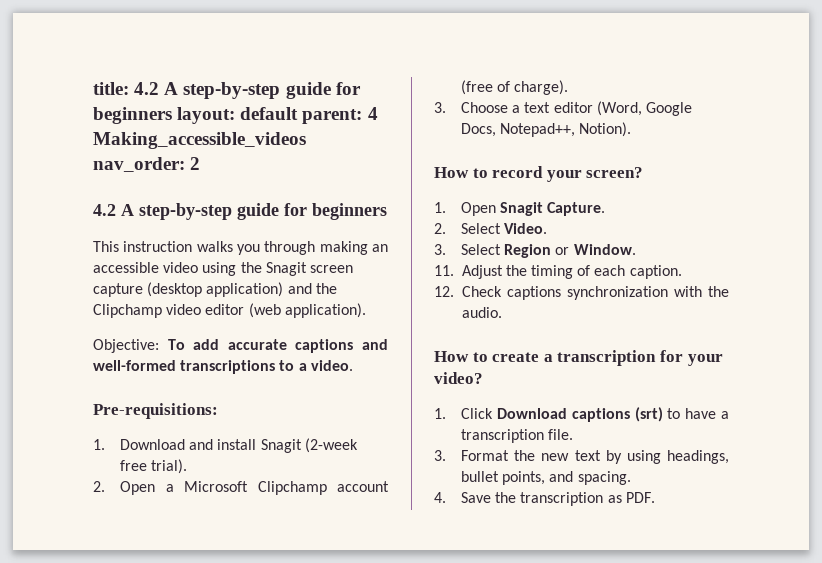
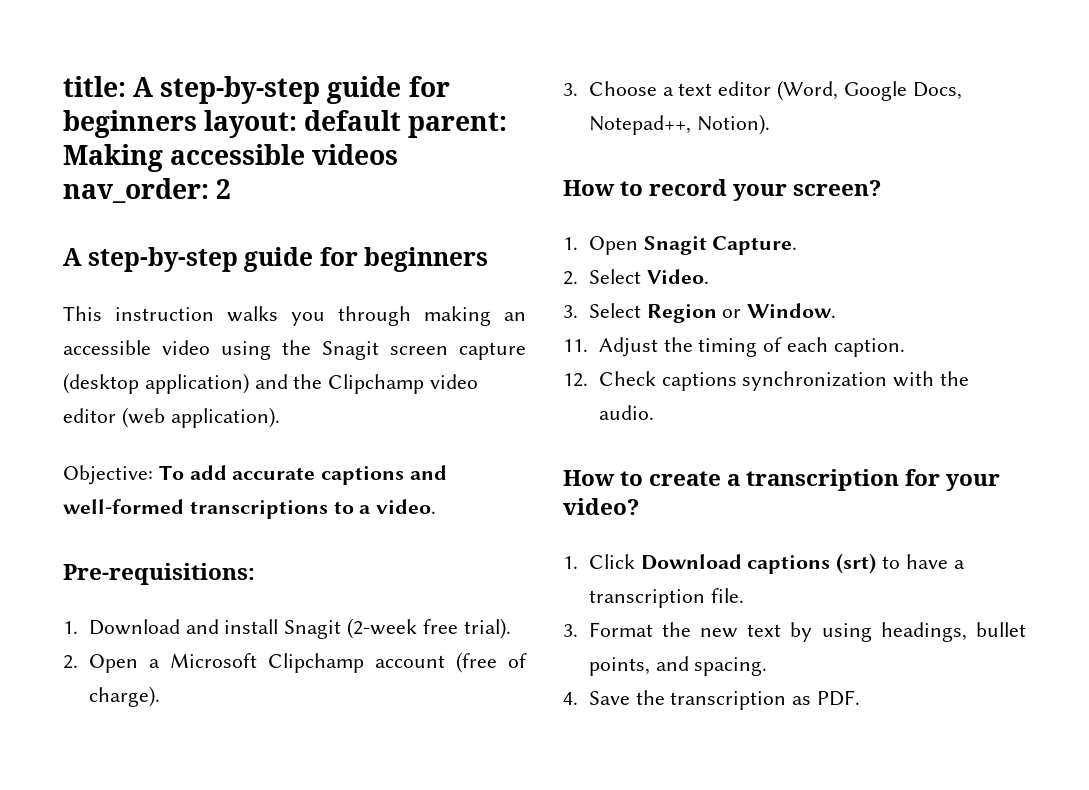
[134,82,160,95] 4.2 -> (126, 86) none
[367,107,378,120] [93,132,306,149] 4 Making_accessible_videos -> [63,144,399,172] Making accessible videos
[93,204,116,216] 4.2 -> (232, 189) none

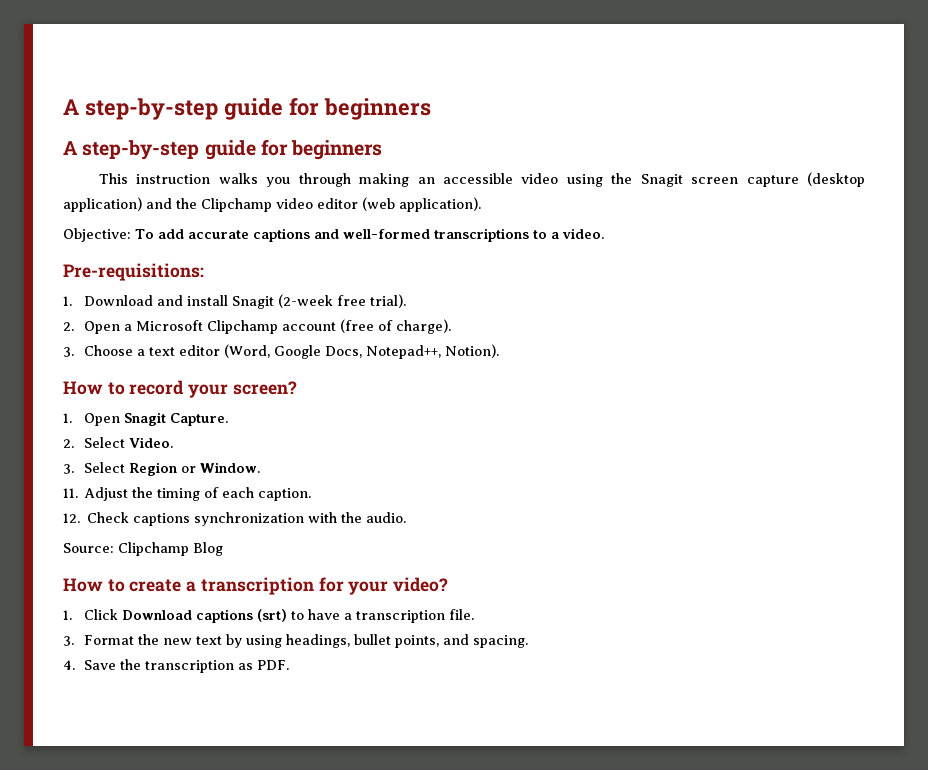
[63,76,450,104] [63,110,508,138] [63,144,399,172] [63,178,232,203] title: A step-by-step guide for beginners layout: default parent: Making accessible videos nav_order: 2 -> [63,98,431,120] A step-by-step guide for beginners
(654, 412) none -> [63,542,223,556] // Source: Clipchamp Blog

